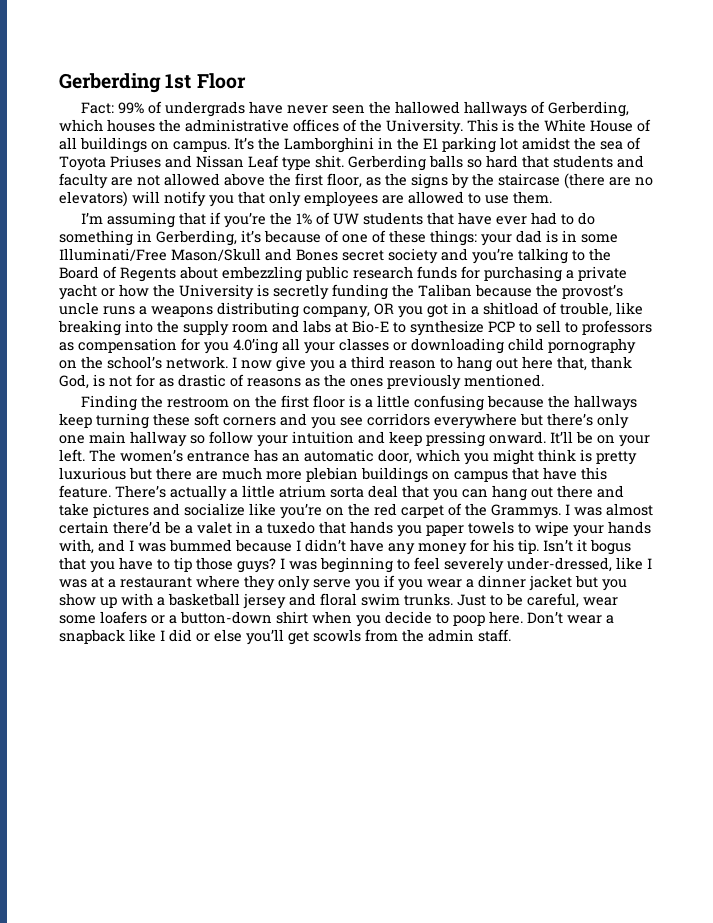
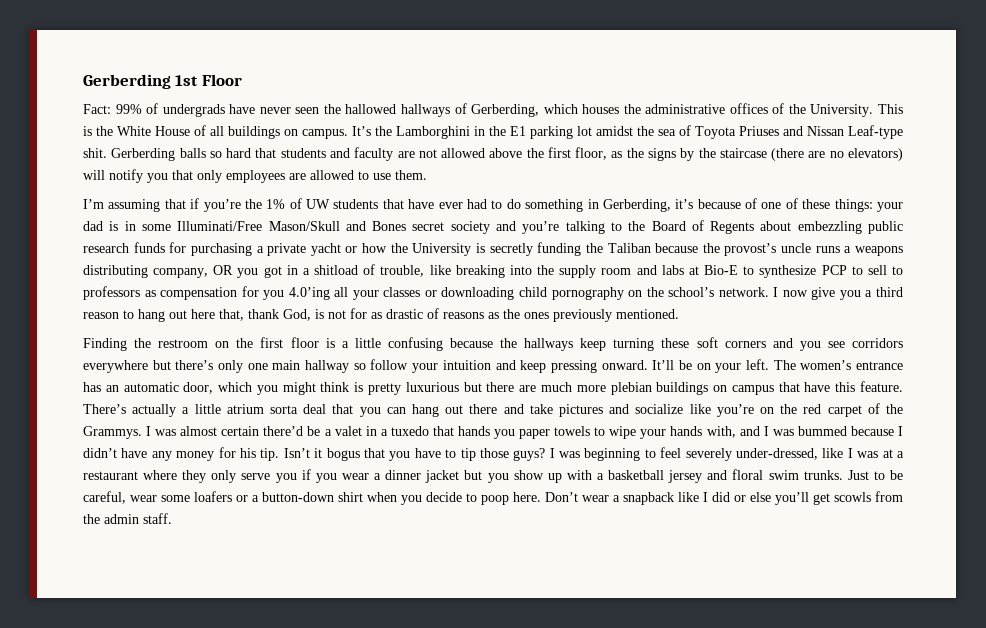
[248,155,311,171] Leaf type -> [848,125,903,139] Leaf-type

